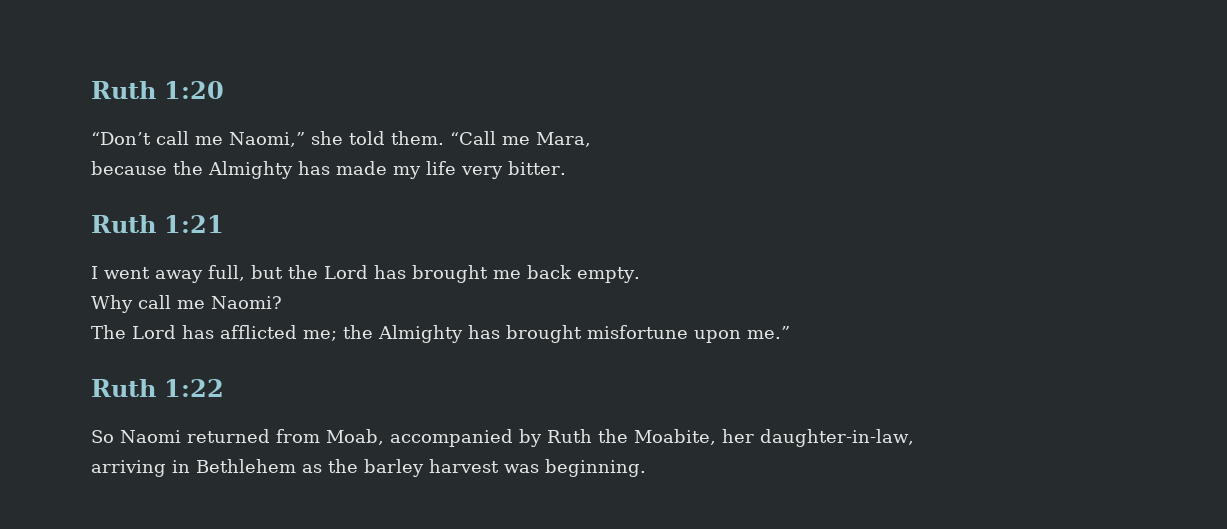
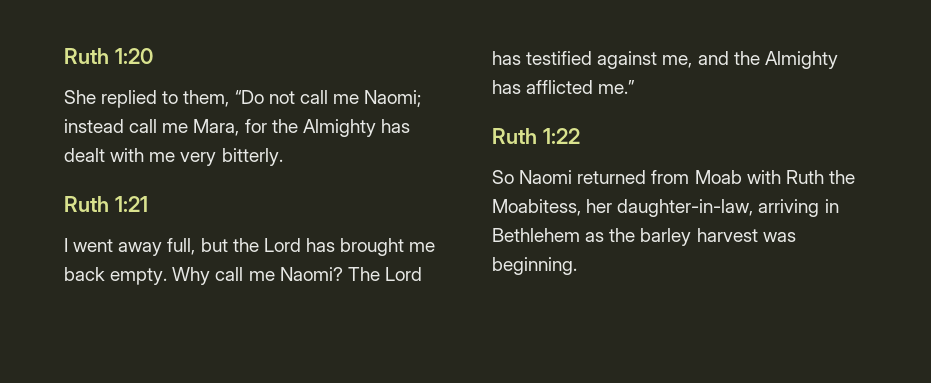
[91,131,496,147] “Don’t call me Naomi,” she told them. “Call -> [64,90,422,108] [64,119,158,133] She replied to them, “Do not call me Naomi; instead call
[91,161,566,179] // because the Almighty has made my life very bitter. -> [244,119,410,137] [64,148,283,166] for the Almighty has dealt with me very bitterly.
(640, 275) // -> (168, 276) none
(282, 302) // -> (343, 274) none
[220,325,741,343] afflicted me; the Almighty has brought misfortune upon -> [526,51,838,69] [492,80,594,94] testified against me, and the Almighty has afflicted
[326,429,542,447] Moab, accompanied by -> [694,170,781,184] Moab with
[634,429,716,445] Moabite, -> [492,199,581,216] Moabitess,
(914, 438) // -> (754, 208) none

